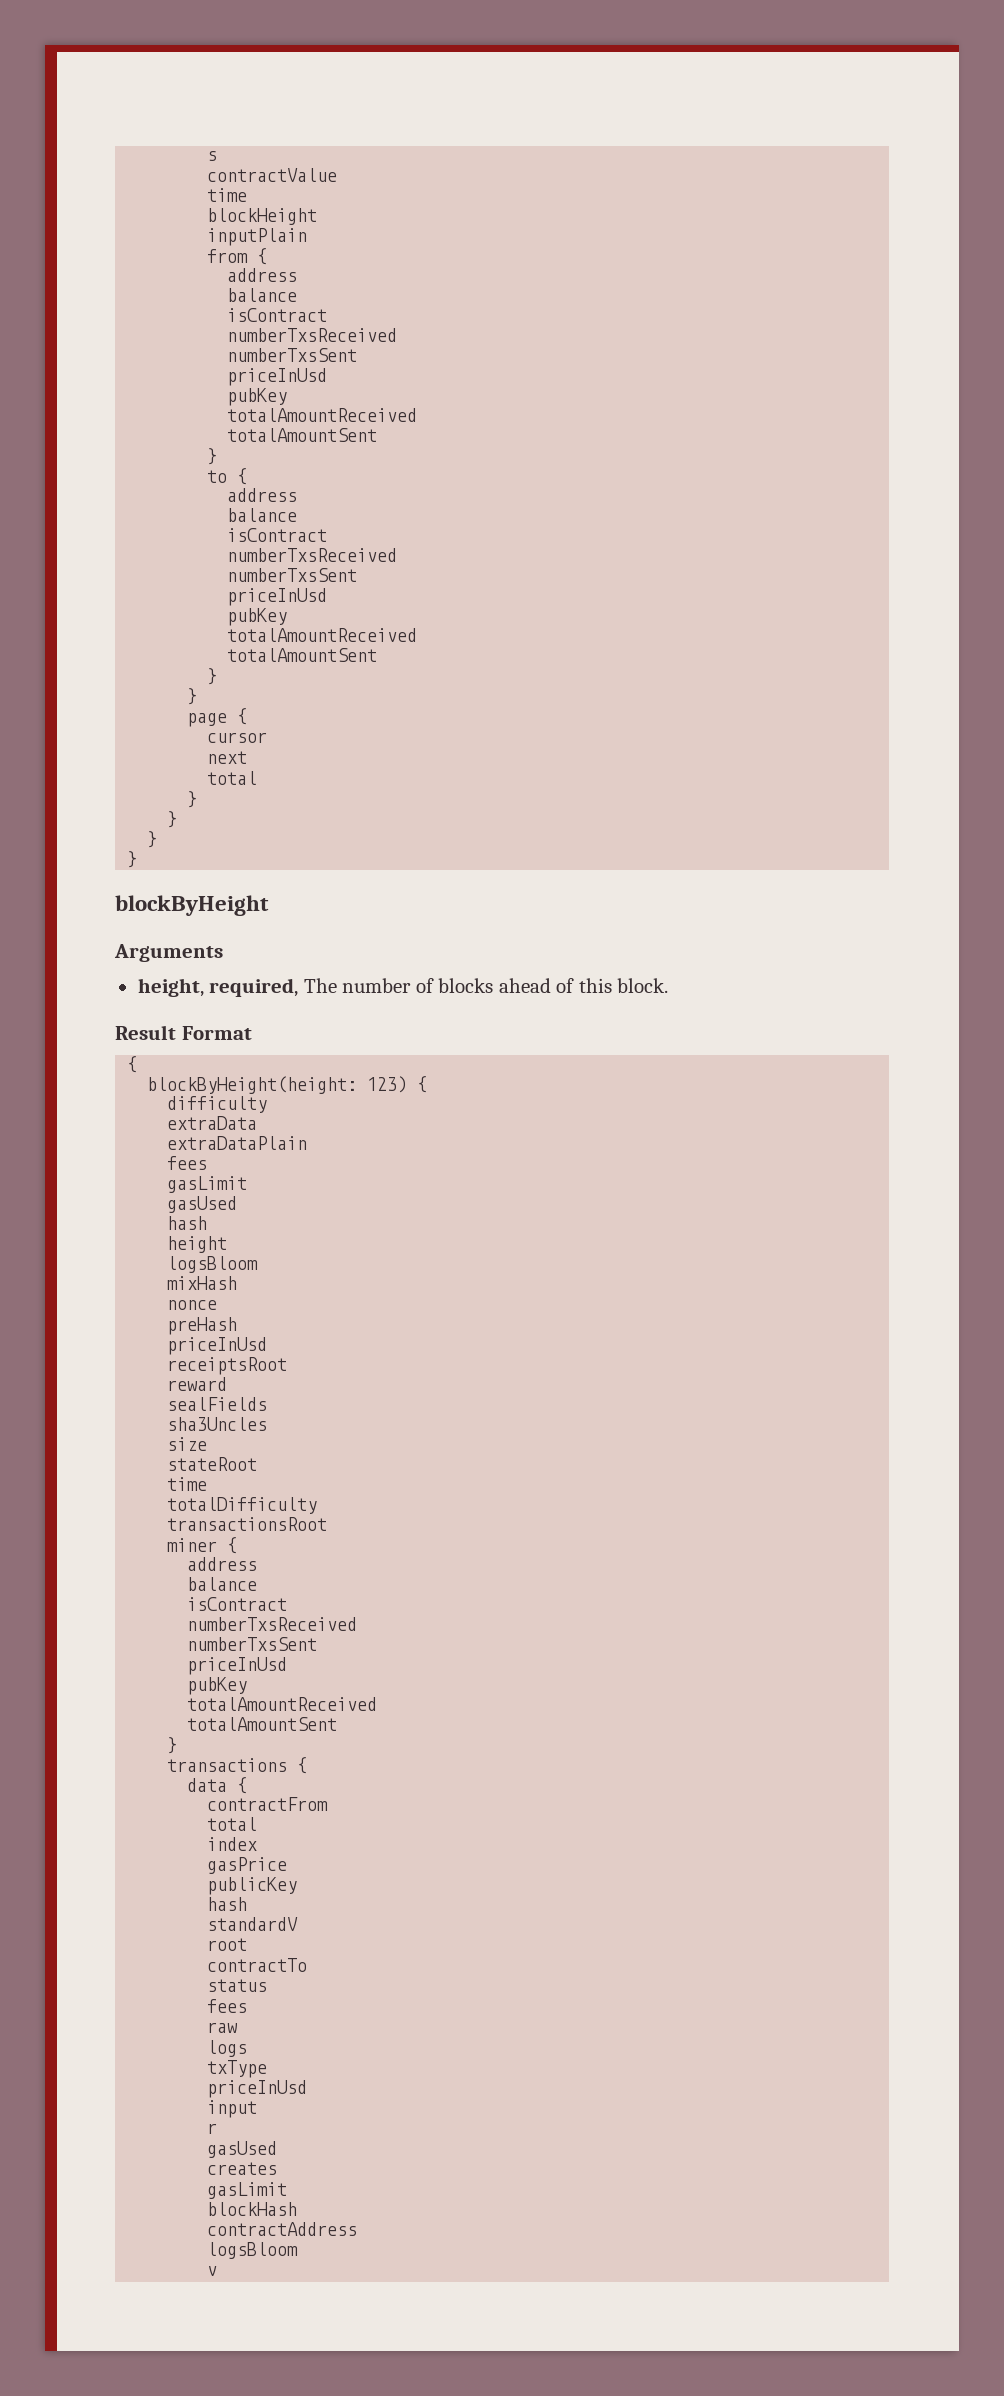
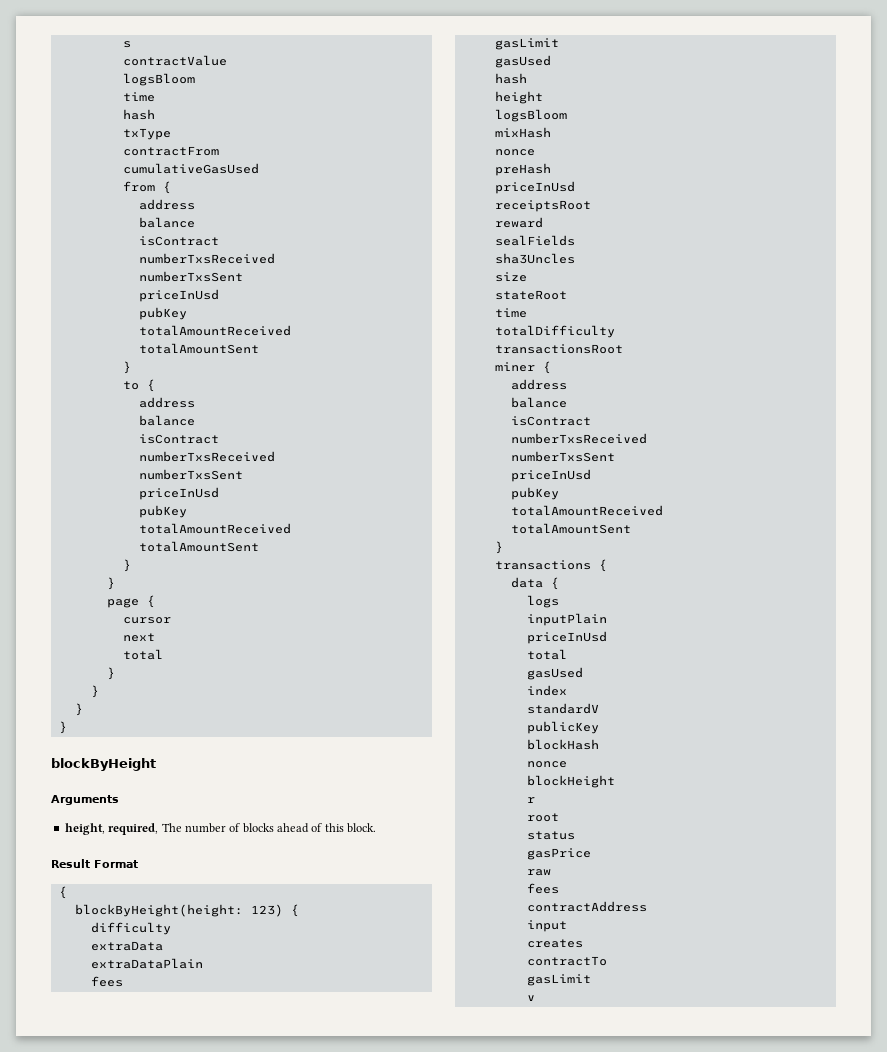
[207,188,248,202] [207,208,318,225] [207,228,308,246] // time // blockHeight // inputPlain -> [122,73,195,86] [122,92,155,102] [122,109,155,120] [122,128,171,140] [122,146,219,156] [122,163,259,174] // logsBloom // time // hash // txType // contractFrom // cumulativeGasUsed
[207,1797,329,1811] [207,1817,258,1831] contractFrom // total -> [526,595,559,608] [526,613,607,626] [526,631,607,644] [526,649,567,660] [526,667,583,680] logs // inputPlain // priceInUsd // total // gasUsed
[207,1857,288,1874] [207,1877,298,1895] [207,1897,248,1911] [207,1917,299,1931] [207,1938,248,1951] [207,1958,308,1972] [207,1979,268,1992] [207,1999,248,2013] [207,2022,239,2033] [207,2040,248,2057] [207,2060,268,2078] [207,2080,308,2098] [207,2100,258,2118] [207,2123,218,2134] [207,2141,278,2158] [207,2162,278,2175] [207,2182,288,2199] [207,2202,298,2216] [207,2222,358,2236] [207,2242,299,2259] gasPrice // publicKey // hash // standardV // root // contractTo // status // fees // raw // logs // txType // priceInUsd // input // r // gasUsed // creates // gasLimit // blockHash // contractAddress // logsBloom -> [526,703,599,714] [526,721,599,734] [526,739,599,750] [526,761,567,768] [526,775,615,788] [526,797,535,803] [526,813,559,822] [526,831,575,840] [526,848,591,860] [526,869,551,876] [526,883,559,894] [526,901,647,912] [526,920,567,932] [526,939,583,948] [526,956,607,966] [526,974,591,986] standardV // publicKey // blockHash // nonce // blockHeight // r // root // status // gasPrice // raw // fees // contractAddress // input // creates // contractTo // gasLimit

